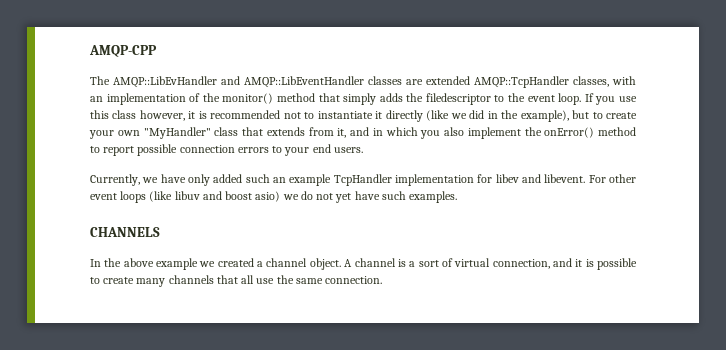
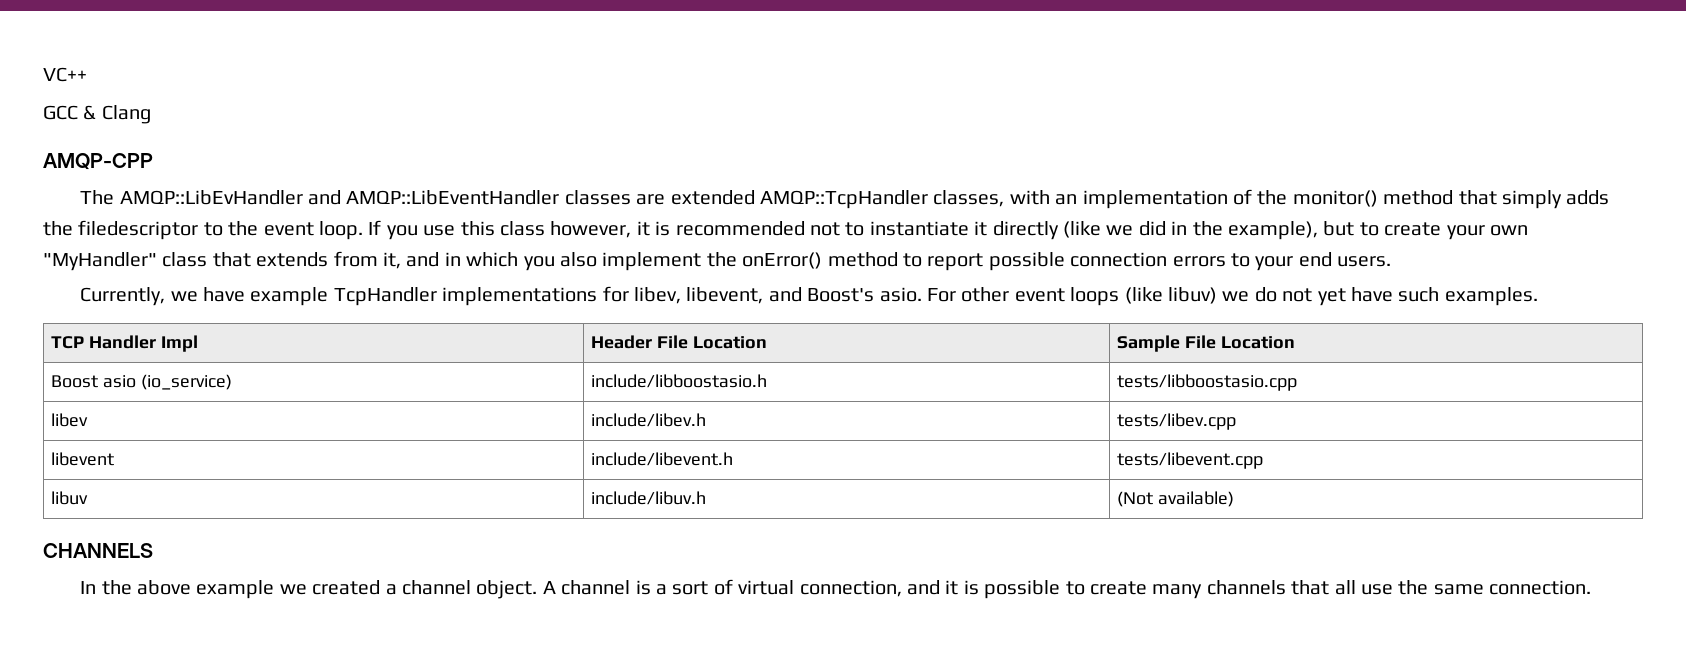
(89, 51) none -> [43,67,87,82] [43,105,151,124] VC++ // GCC & Clang //
[188,174,586,186] only added such an example TcpHandler implementation for libev and libevent. -> [250,286,922,306] example TcpHandler implementations for libev, libevent, and Boost's asio.
[174,191,281,202] libuv and boost asio) -> [1167,287,1217,304] libuv)
(458, 197) none -> [51,335,198,352] [591,335,767,349] [1117,335,1295,352] [51,374,232,390] [591,374,768,388] [1117,374,1298,391] [51,413,89,427] [591,413,707,427] [1117,413,1237,430] [51,452,115,466] [591,452,734,466] [1117,452,1264,469] [51,491,89,505] [591,491,707,505] [1117,491,1235,507] // TCP Handler Impl | Header File Location | Sample File Location // Boost asio (io_service) | include/libboostasio.h | tests/libboostasio.cpp // libev | include/libev.h | tests/libev.cpp // libevent | include/libevent.h | tests/libevent.cpp // libuv | include/libuv.h | (Not available)

